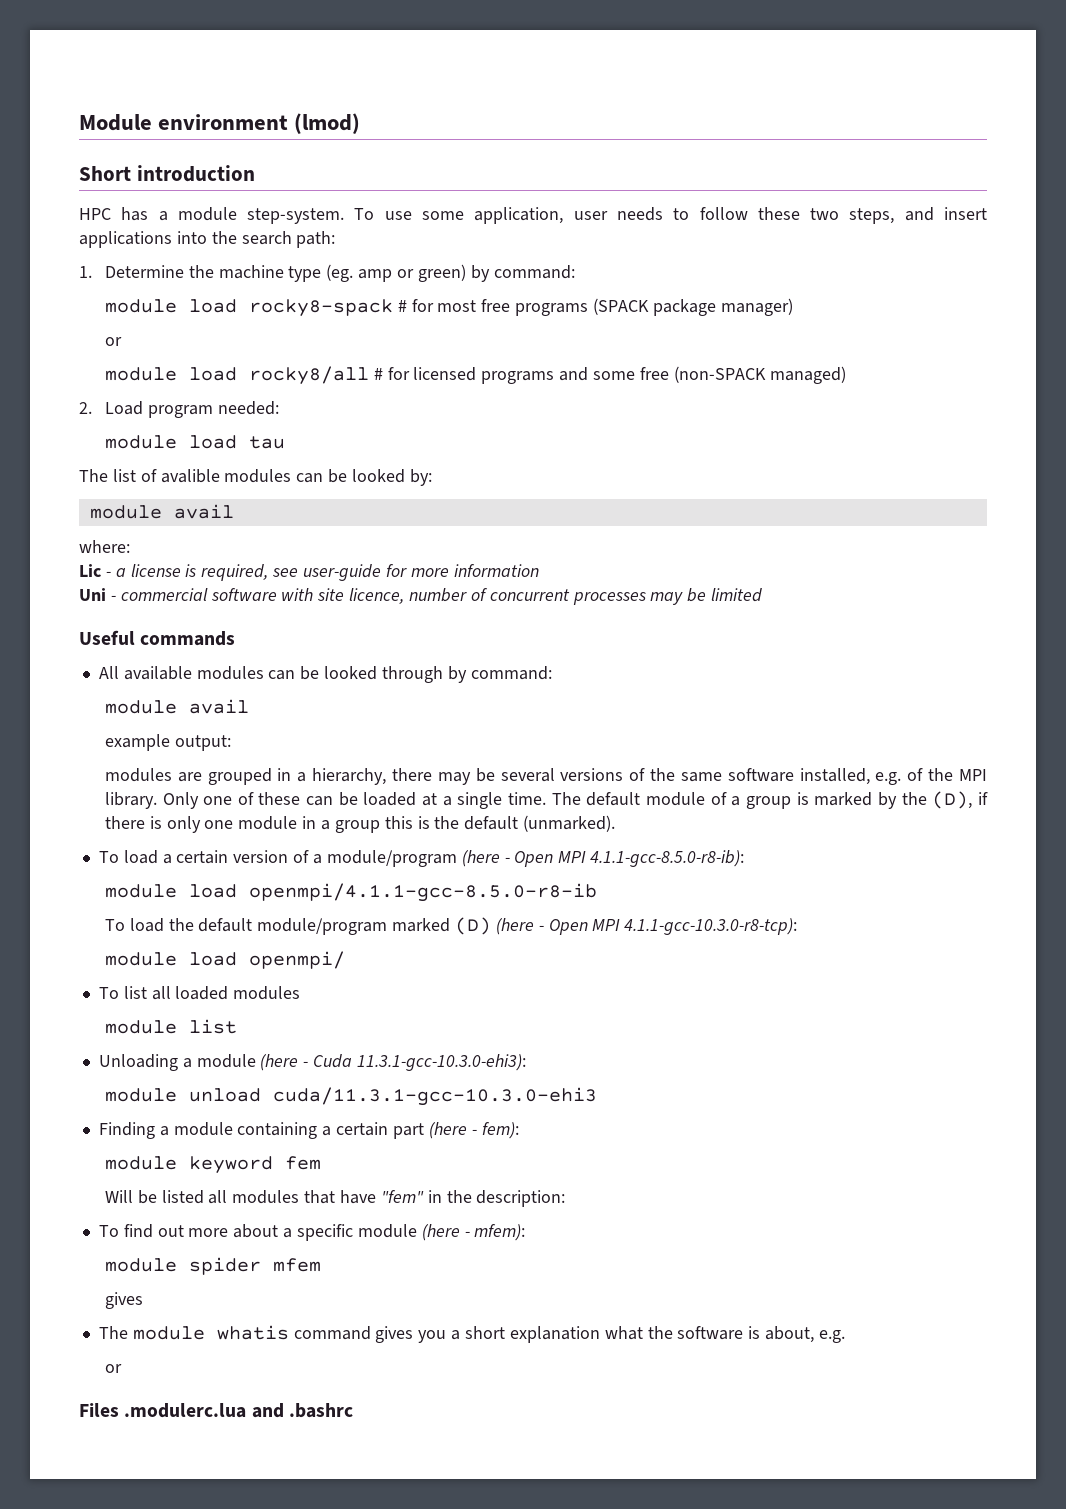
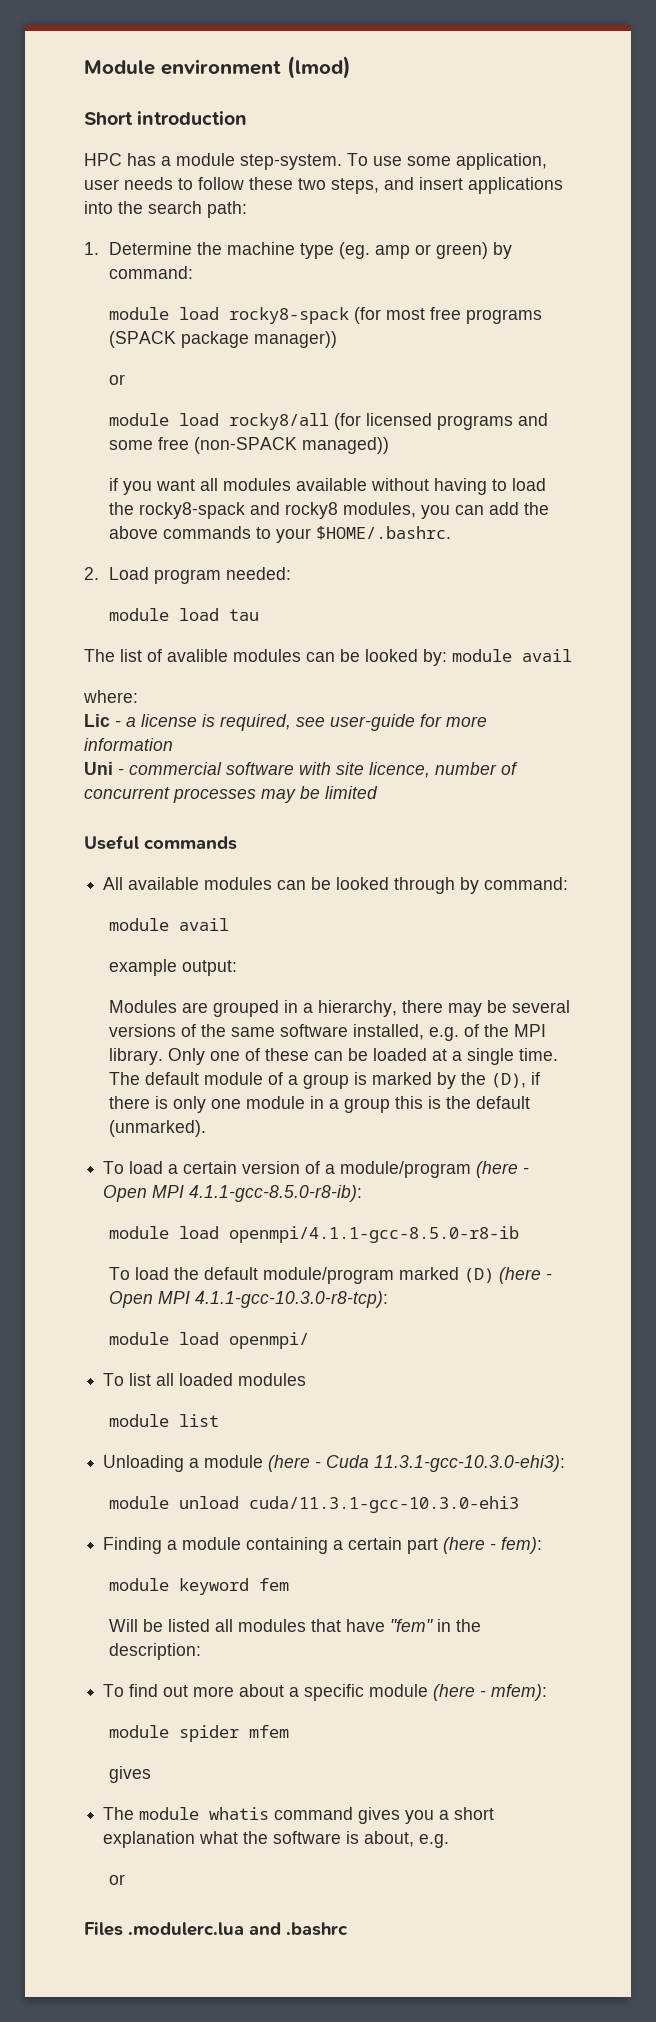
[397,299,434,312] # for -> [353,307,381,324] (for
[720,298,793,316] manager) -> [253,331,337,348] manager))
[373,367,410,380] # for -> [333,413,361,430] (for
[769,366,846,384] managed) -> [301,437,389,454] [108,478,546,495] [108,502,549,519] [108,526,451,543] managed)) // if you want all modules available without having to load the rocky8-spack and rocky8 modules, you can add the above commands to your $HOME/.bashrc.
(432, 477) // -> (447, 657) none
[104,768,172,782] modules -> [108,1000,177,1013] Modules

